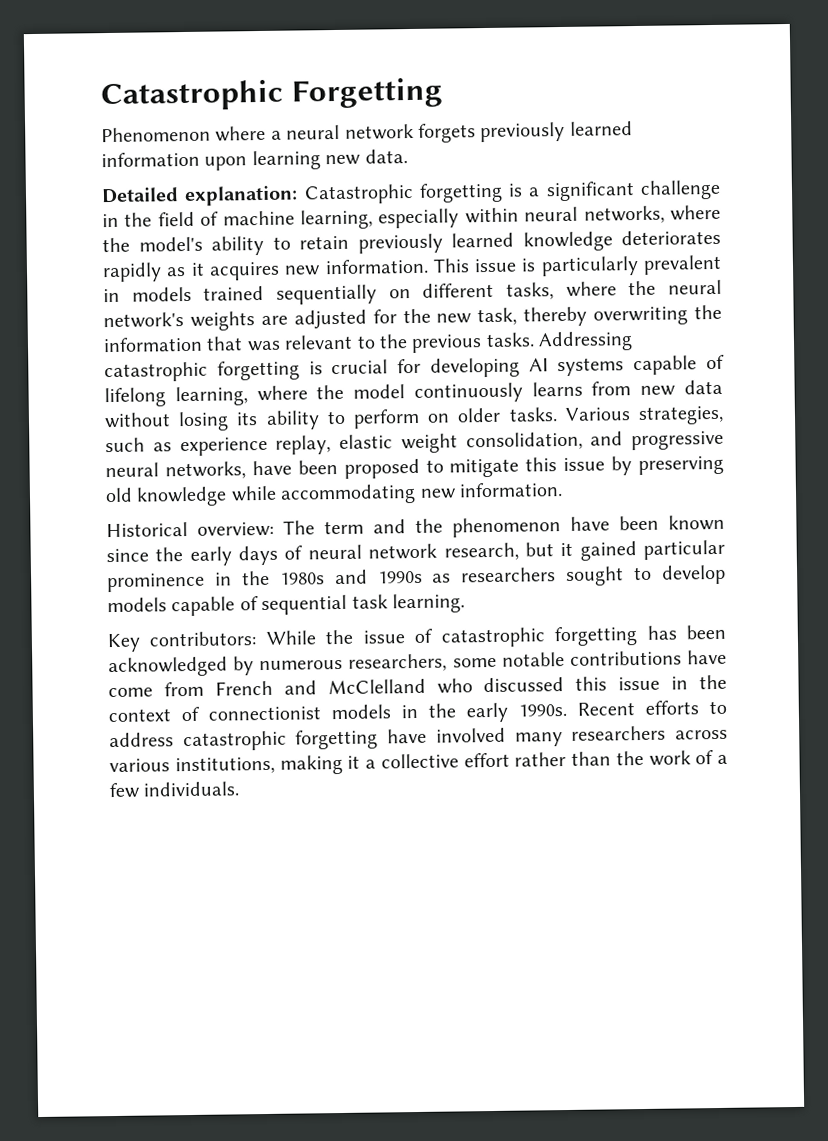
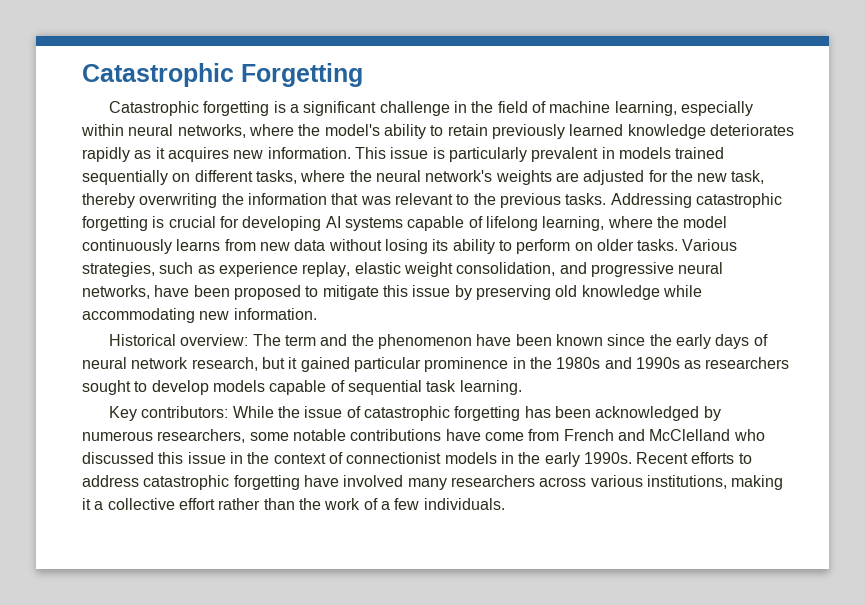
[101,121,633,143] [101,149,408,171] [101,185,299,207] Phenomenon where a neural network forgets previously learned information upon learning new data. // Detailed explanation: -> (363, 75) none

